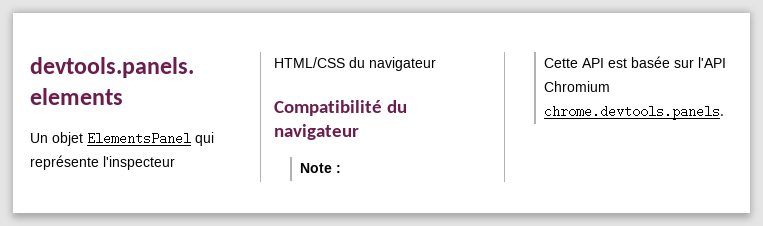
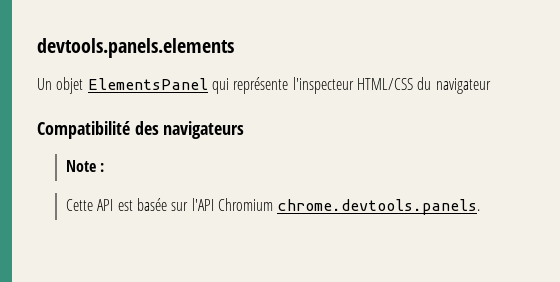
[386,100,407,113] [274,124,359,140] du navigateur -> [134,121,245,139] des navigateurs

